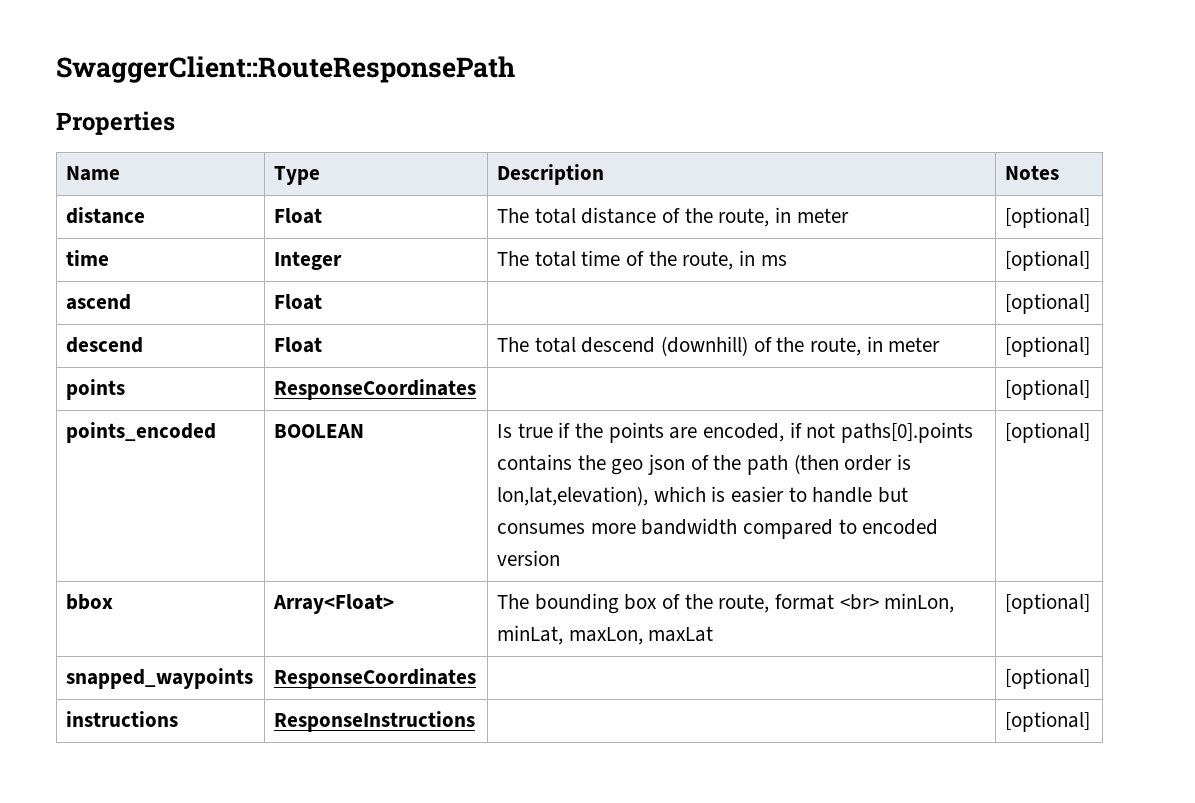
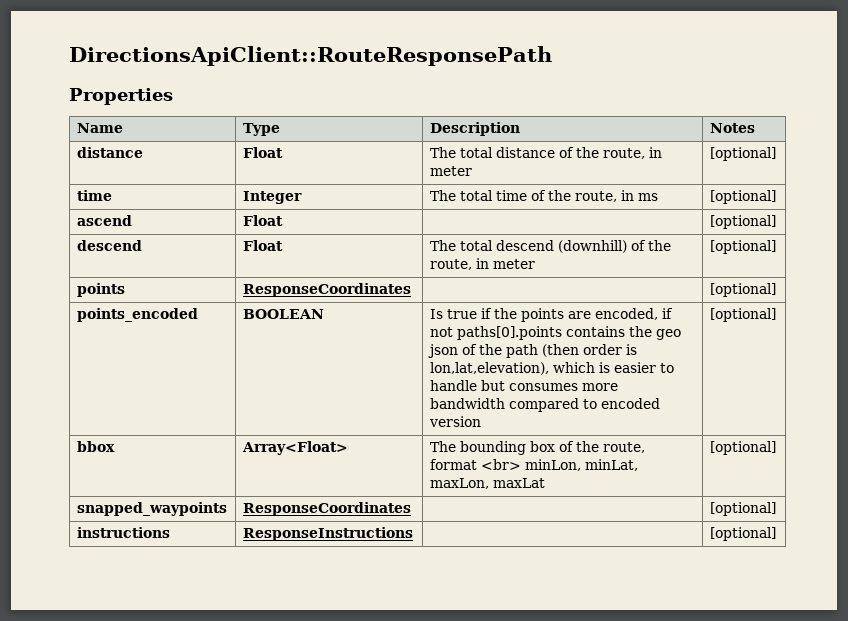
[56,56,515,83] SwaggerClient::RouteResponsePath -> [69,46,552,66] DirectionsApiClient::RouteResponsePath

